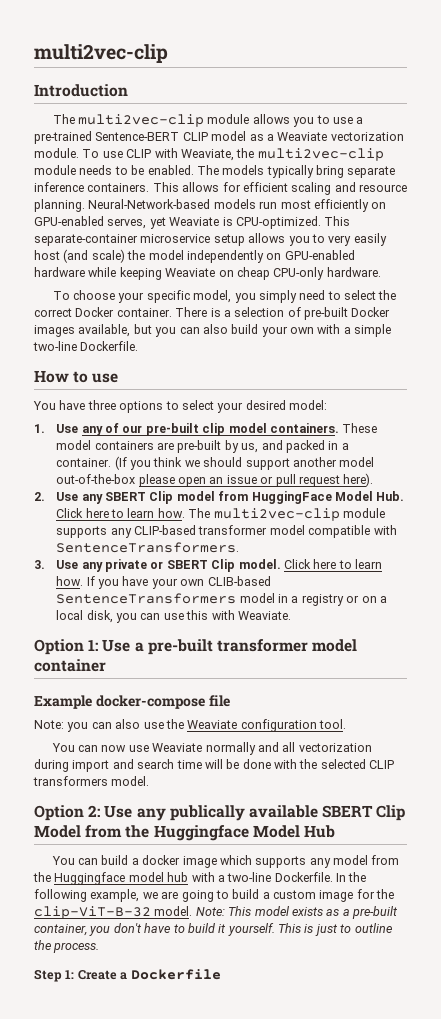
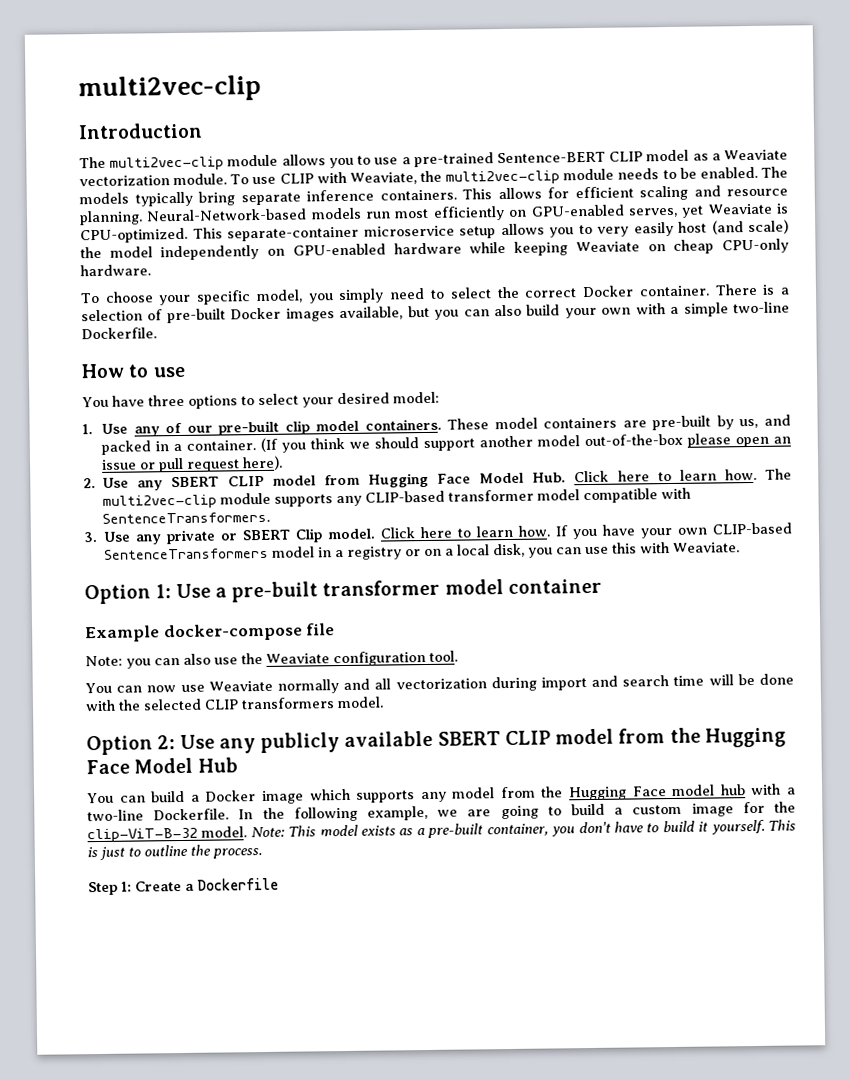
[149,491,332,504] Clip model from HuggingFace -> [227,472,472,488] CLIP model from Hugging Face
[207,576,271,586] CLIB-based -> [712,522,793,535] CLIP-based
[169,805,245,821] publically -> [260,732,341,754] publicly
[376,805,406,821] [34,825,249,841] Clip Model from the Huggingface -> [504,727,786,748] [86,759,130,775] CLIP model from the Hugging Face
[142,855,181,865] docker -> [205,790,257,802] Docker
[54,872,126,885] Huggingface -> [569,786,667,801] Hugging Face

